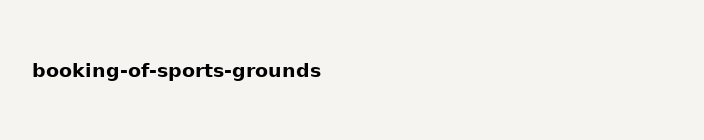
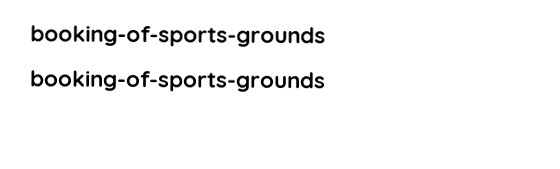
[32,63,321,81] booking-of-sports-grounds -> [30,25,326,48] [29,70,326,93] booking-of-sports-grounds // booking-of-sports-grounds

